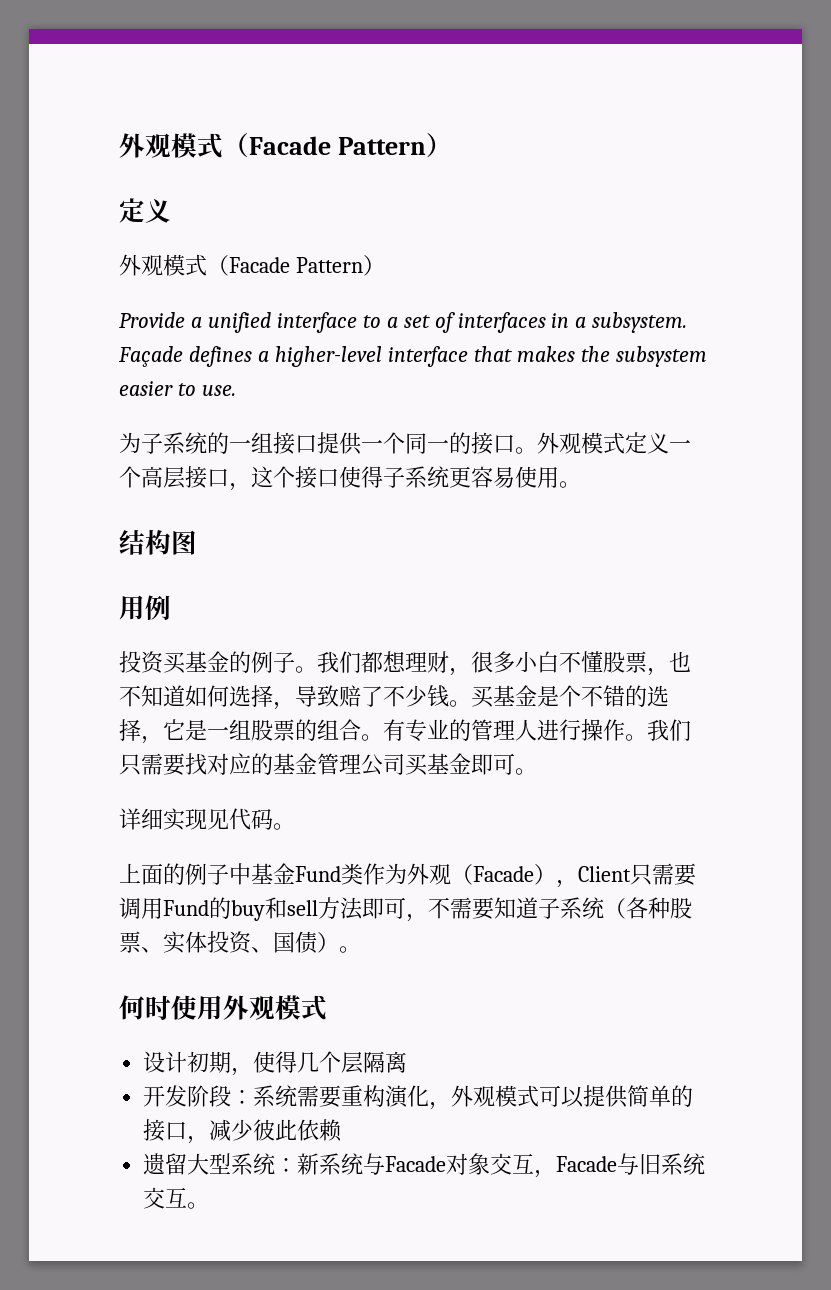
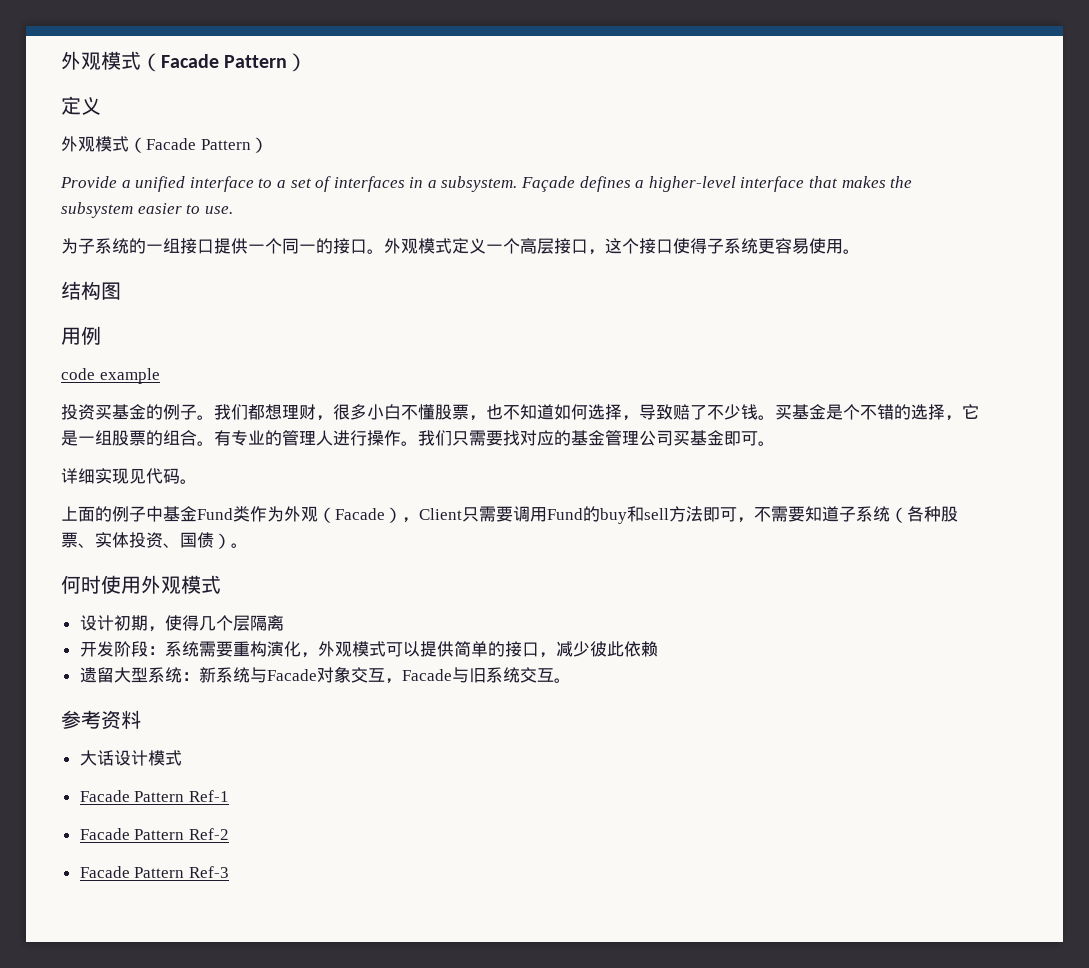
(171, 607) none -> [61,368,160,384] // code example
(210, 1205) none -> [61,710,141,730] [79,750,182,766] [79,790,229,802] [79,828,229,840] [79,866,229,878] // 参考资料 // 大话设计模式 // Facade Pattern Ref-1 // Facade Pattern Ref-2 // Facade Pattern Ref-3

